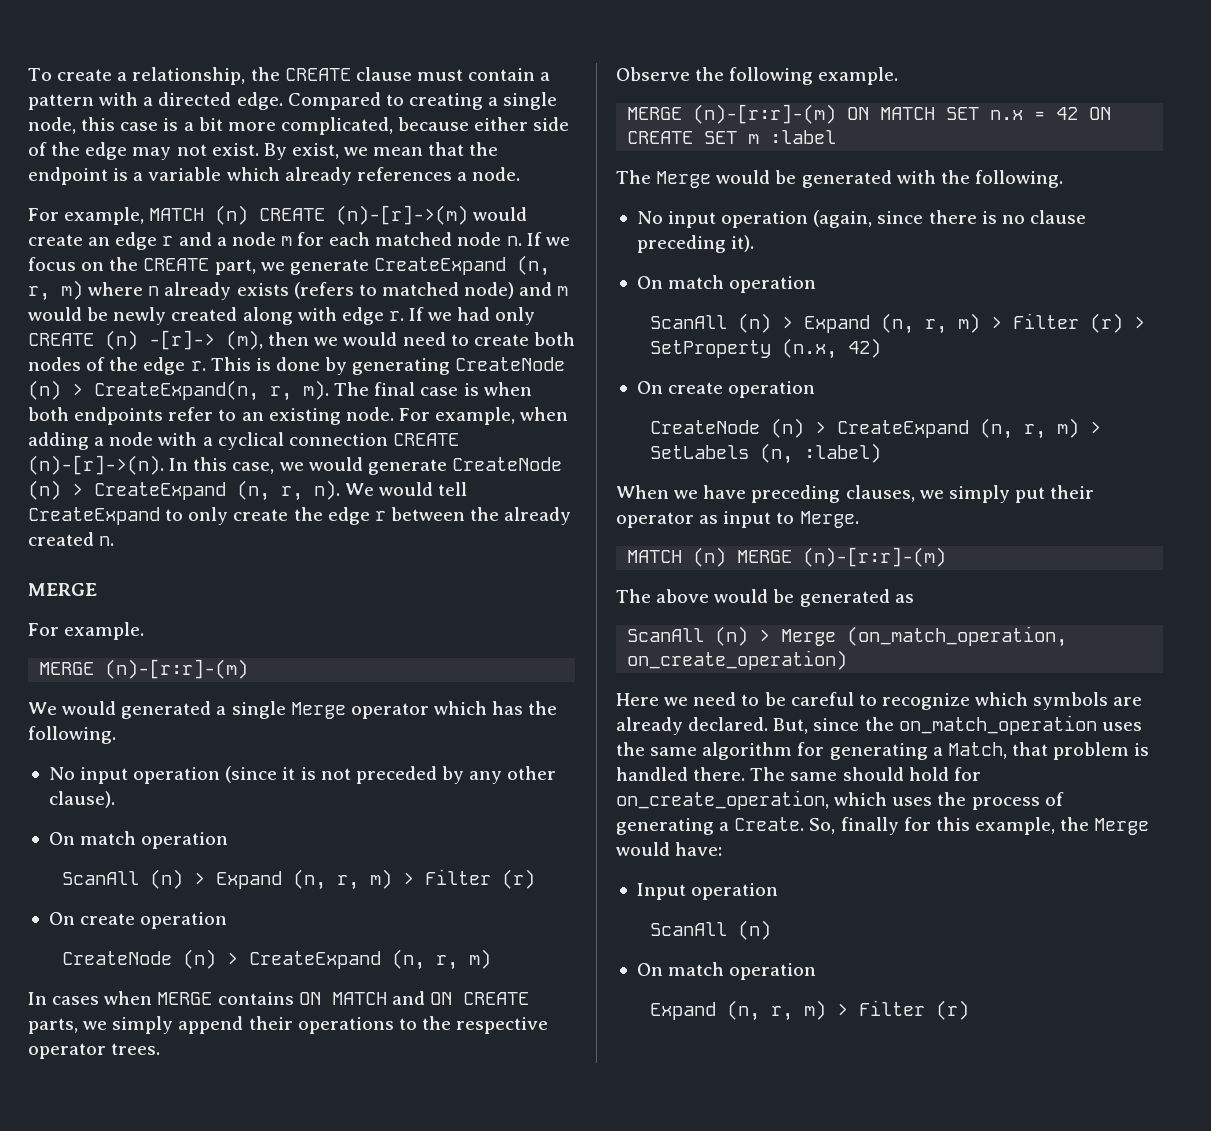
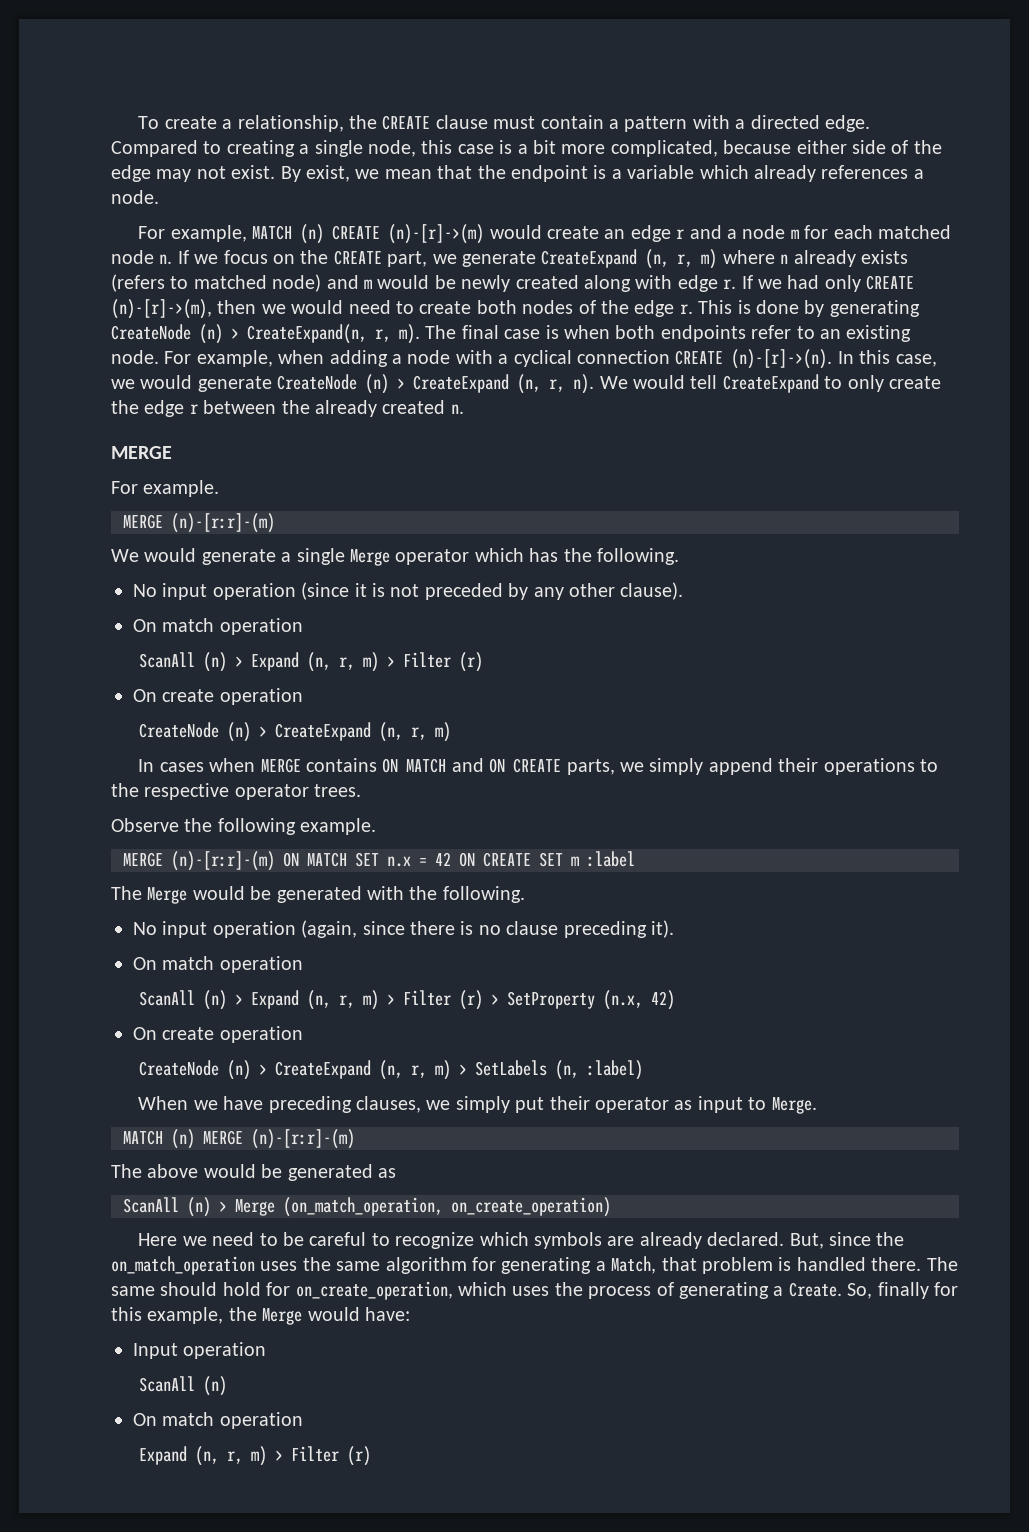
[105,330,263,350] (n) -[r]-> (m), -> [111,299,212,319] (n)-[r]->(m),
[121,701,212,719] generated -> [201,549,276,565] generate

